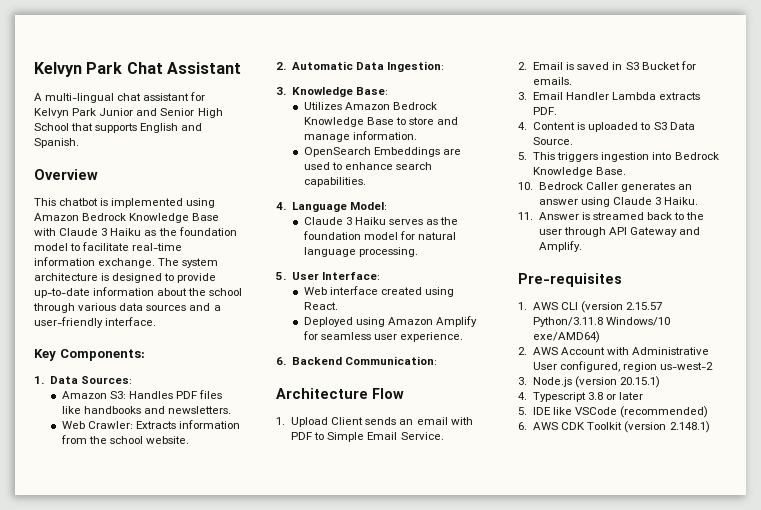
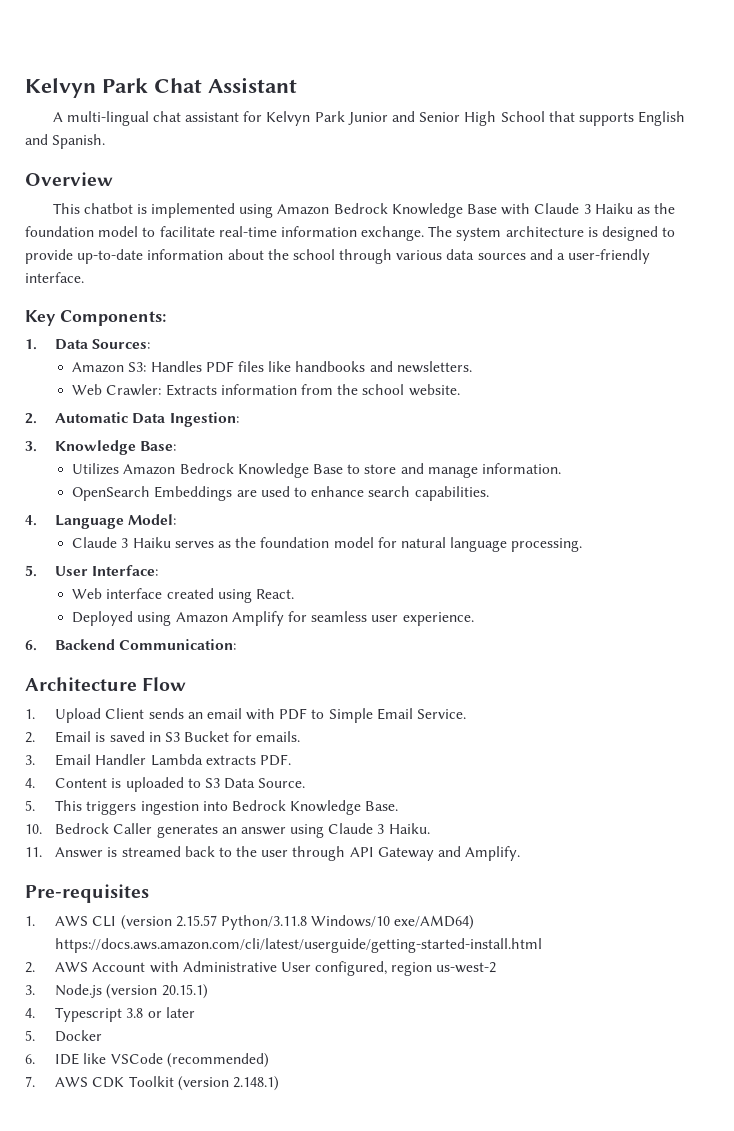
(601, 337) none -> [55,938,543,953] https://docs.aws.amazon.com/cli/latest/userguide/getting-started-install.html
(527, 411) none -> [55,1030,103,1042] [25,1054,35,1064] Docker // 6.
[518,422,527,430] 6. -> [25,1076,35,1087] 7.

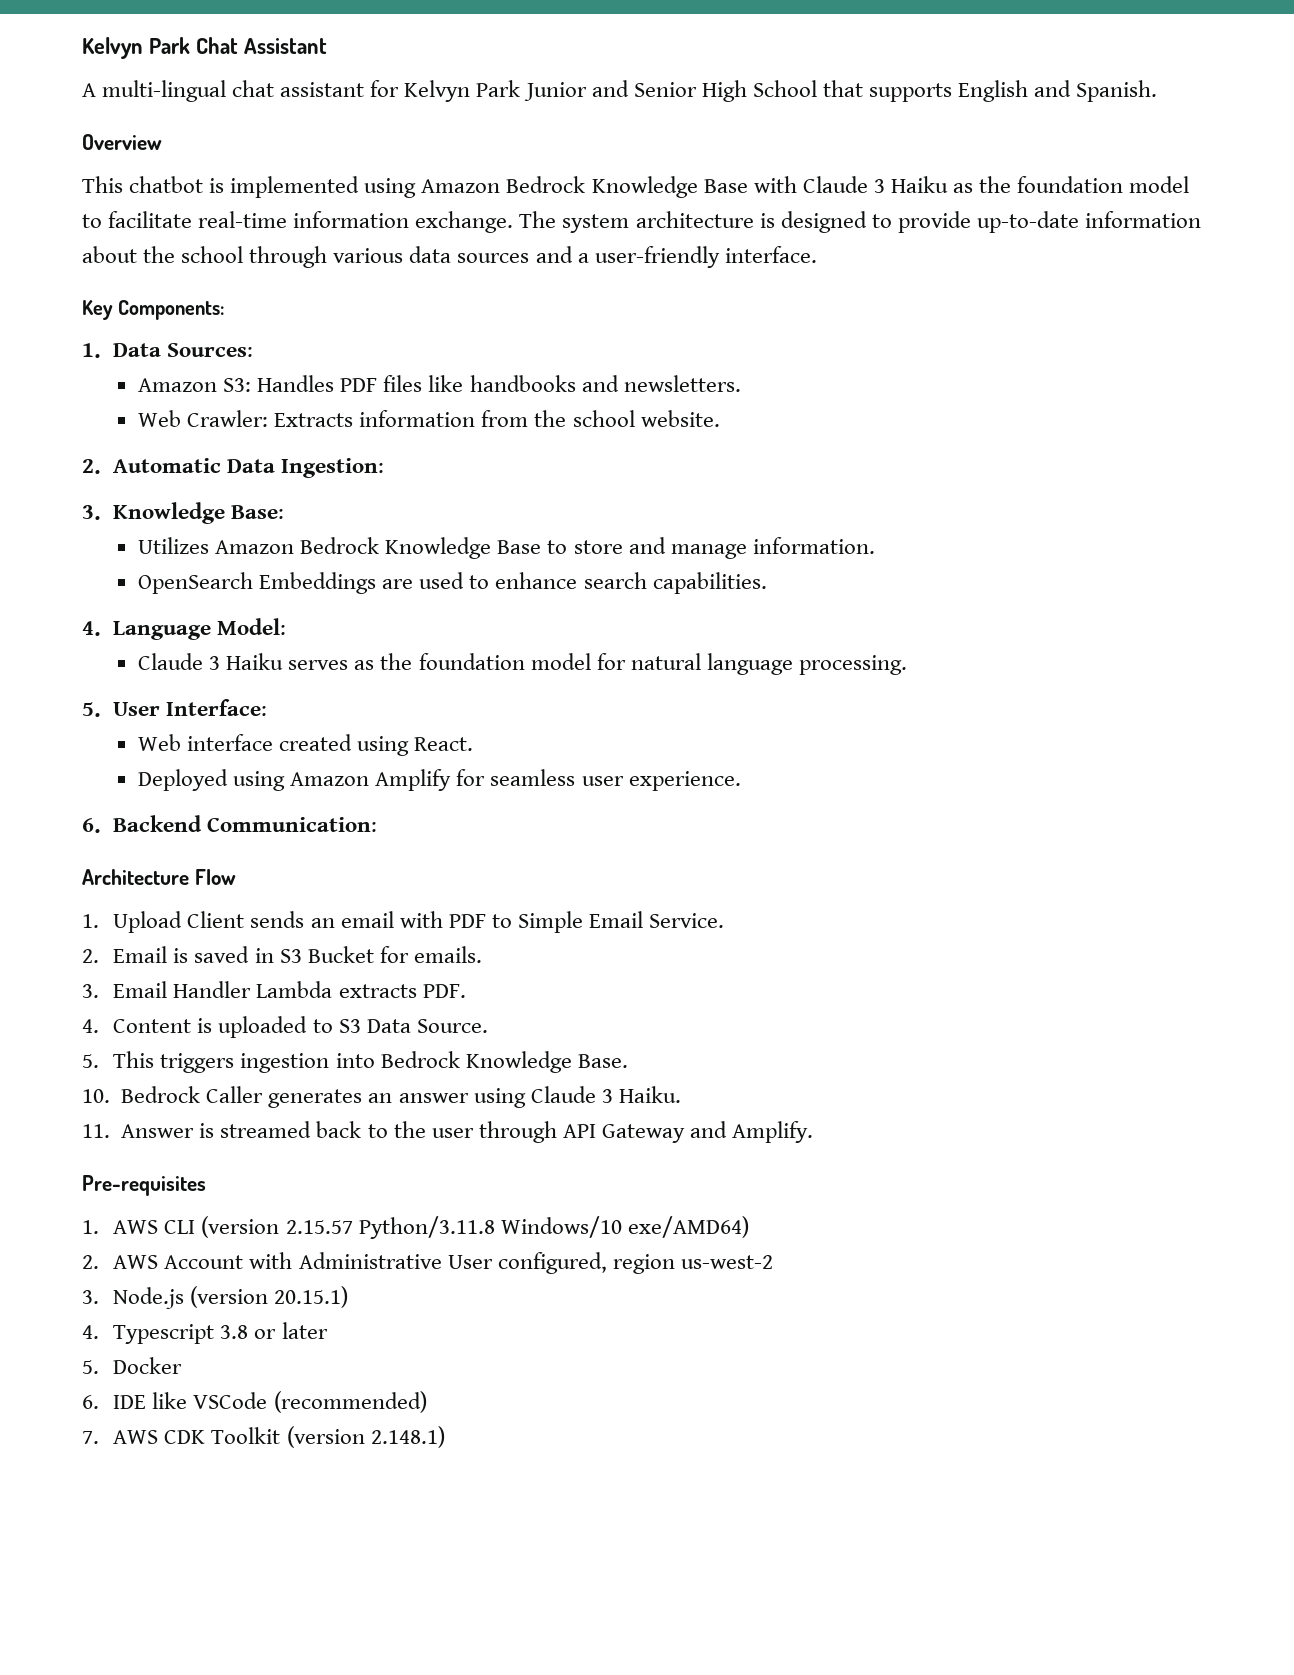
[55,938,543,953] https://docs.aws.amazon.com/cli/latest/userguide/getting-started-install.html -> (749, 1227) none

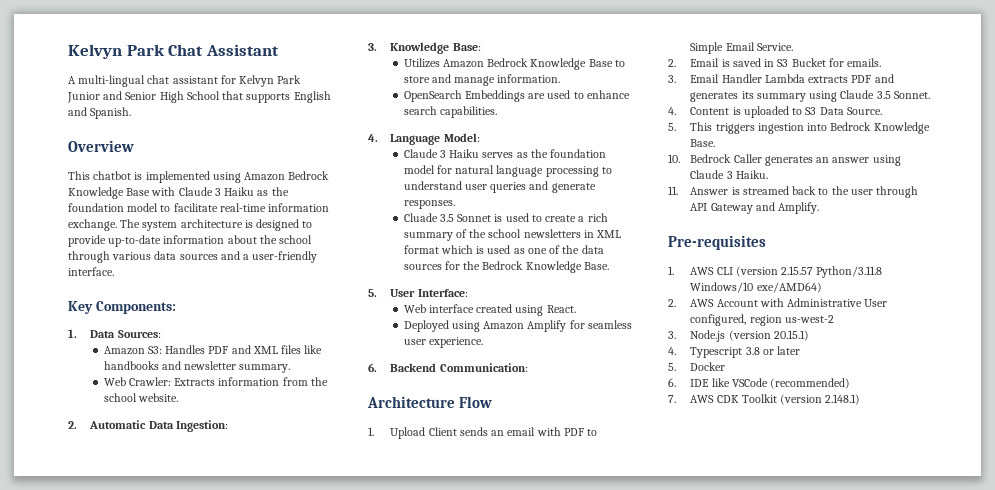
(378, 385) none -> [231,345,278,354] and XML
[623,375,741,392] newsletters. -> [184,361,291,373] newsletter summary.
[798,655,907,675] processing. -> [545,166,612,177] [403,181,596,193] [403,200,455,209] [403,213,608,222] [403,229,622,241] [403,245,604,254] [403,261,609,273] processing to understand user queries and generate responses. // Cluade 3.5 Sonnet is used to create a rich summary of the school newsletters in XML format which is used as one of the data sources for the Bedrock Knowledge Base.
[422,984,466,998] PDF. -> [851,74,894,83] [690,90,930,102] PDF and generates its summary using Claude 3.5 Sonnet.

